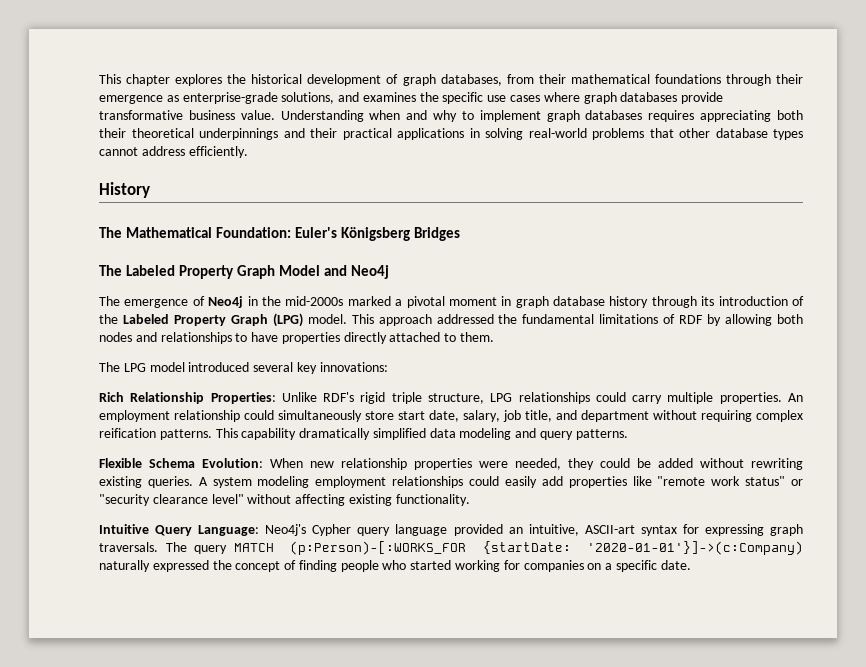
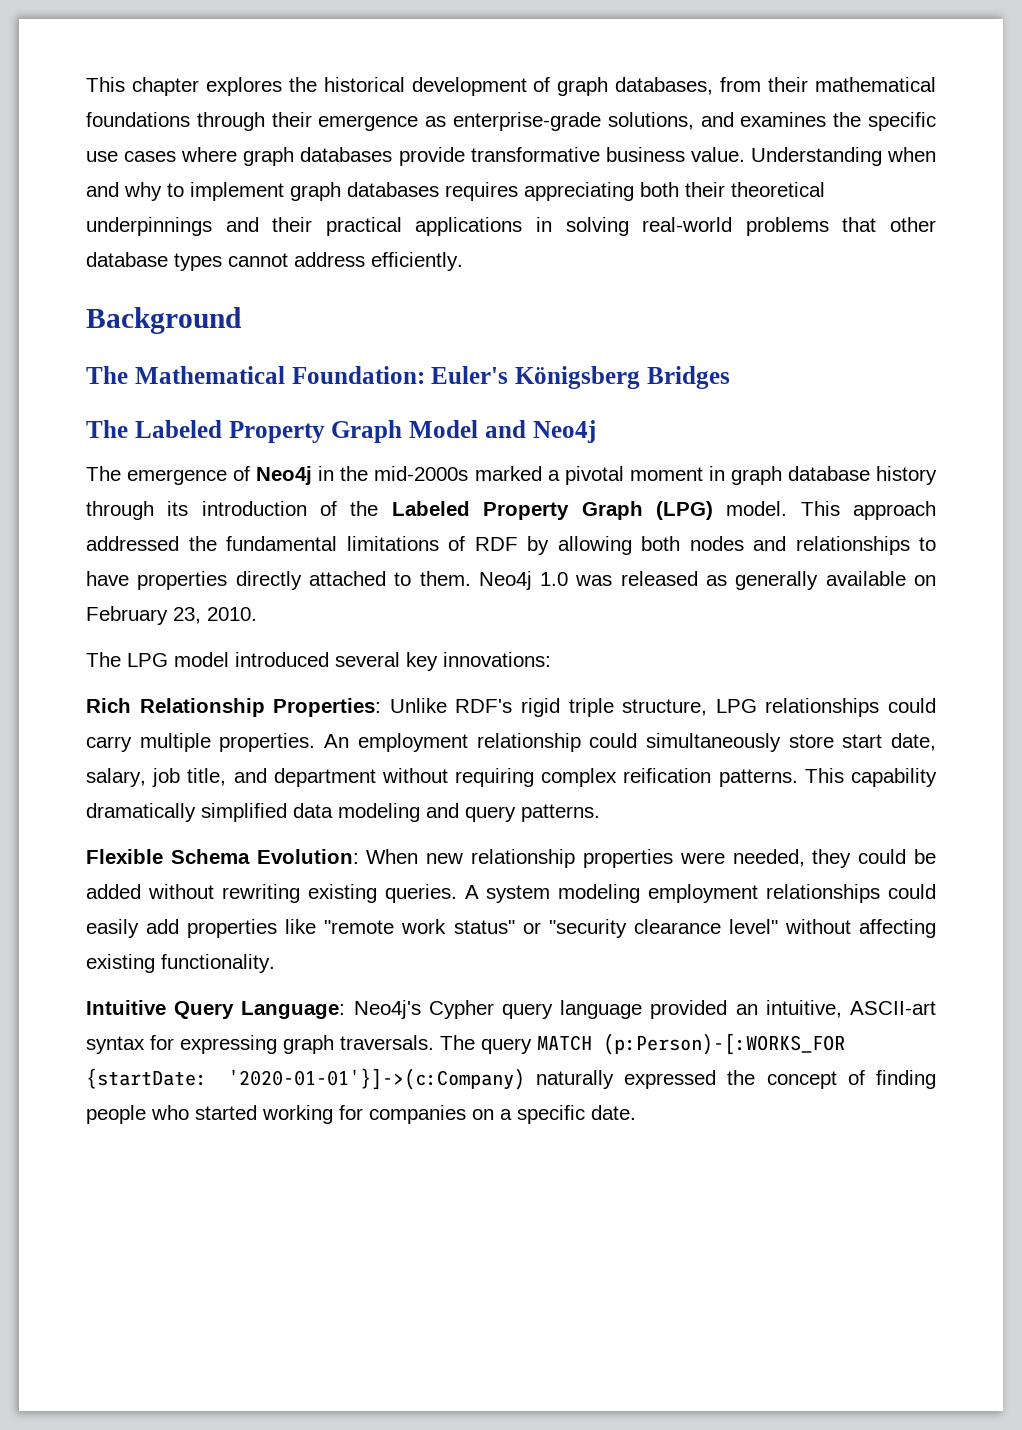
[99,182,150,198] History -> [86,307,242,334] Background
(495, 337) none -> [478,571,936,590] [86,606,257,625] Neo4j 1.0 was released as generally available on February 23, 2010.

